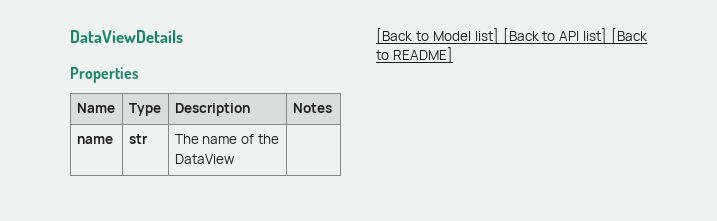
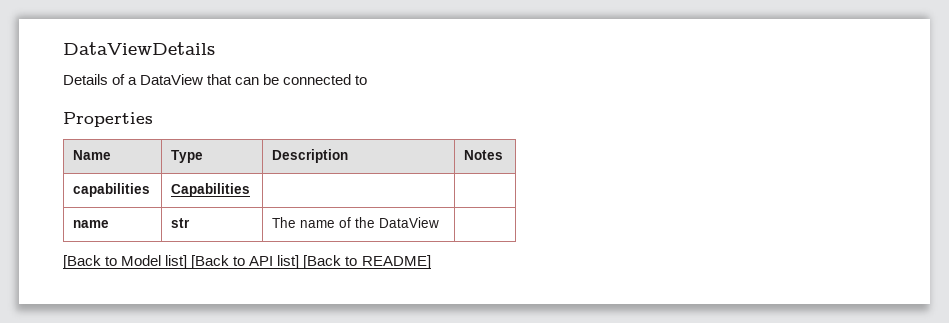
(183, 36) none -> [63,74,368,85] // Details of a DataView that can be connected to
(332, 108) none -> [73,183,151,197] [171,183,251,197] // capabilities | Capabilities | |

